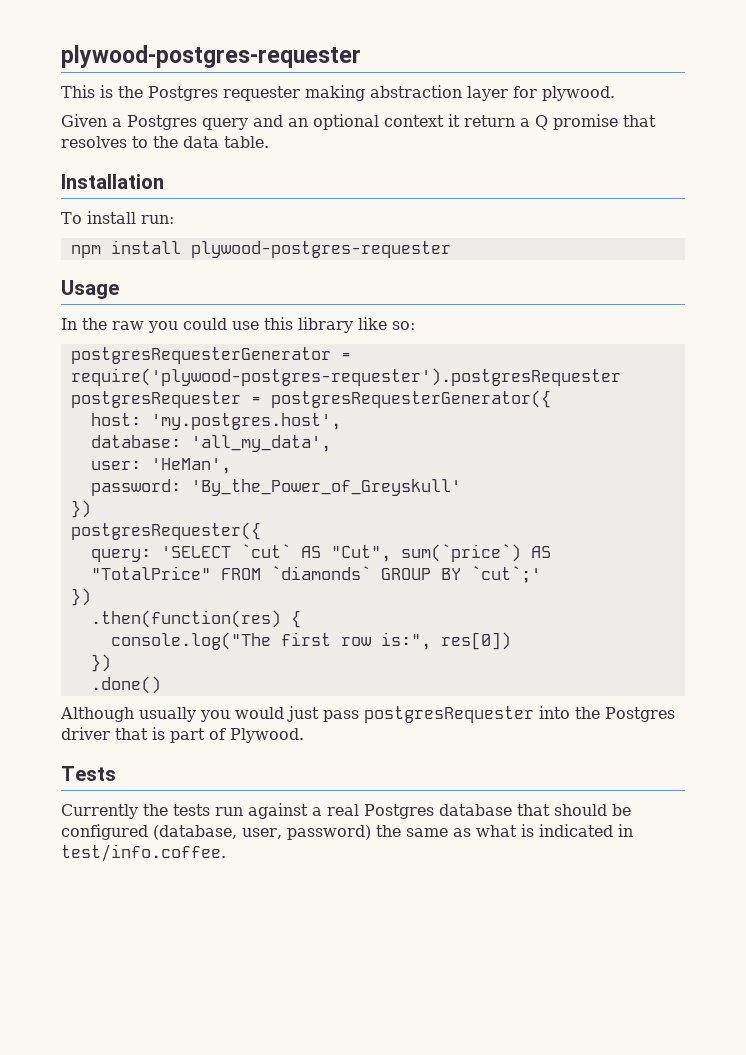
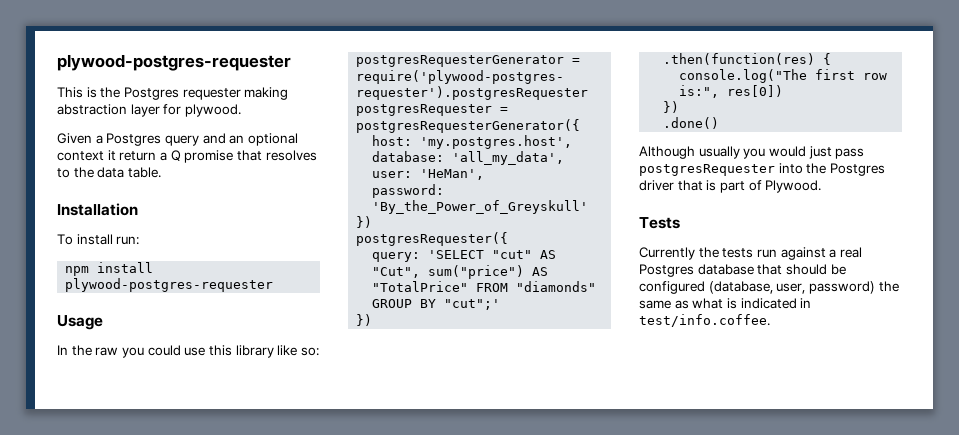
[240,544,291,558] `cut` -> [492,250,533,259] "cut"
[400,544,521,562] sum(`price`) -> [428,265,525,279] sum("price")
[270,566,371,580] `diamonds` -> [516,281,597,292] "diamonds"
[470,566,541,583] `cut`;' -> [444,299,501,310] "cut";'

